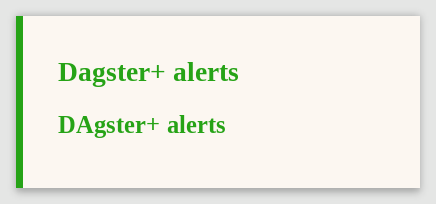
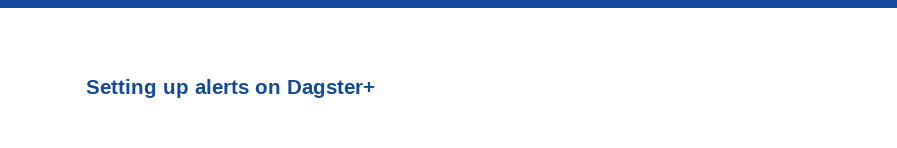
[58,62,240,87] [58,115,226,138] Dagster+ alerts // DAgster+ alerts -> [86,79,375,98] Setting up alerts on Dagster+

